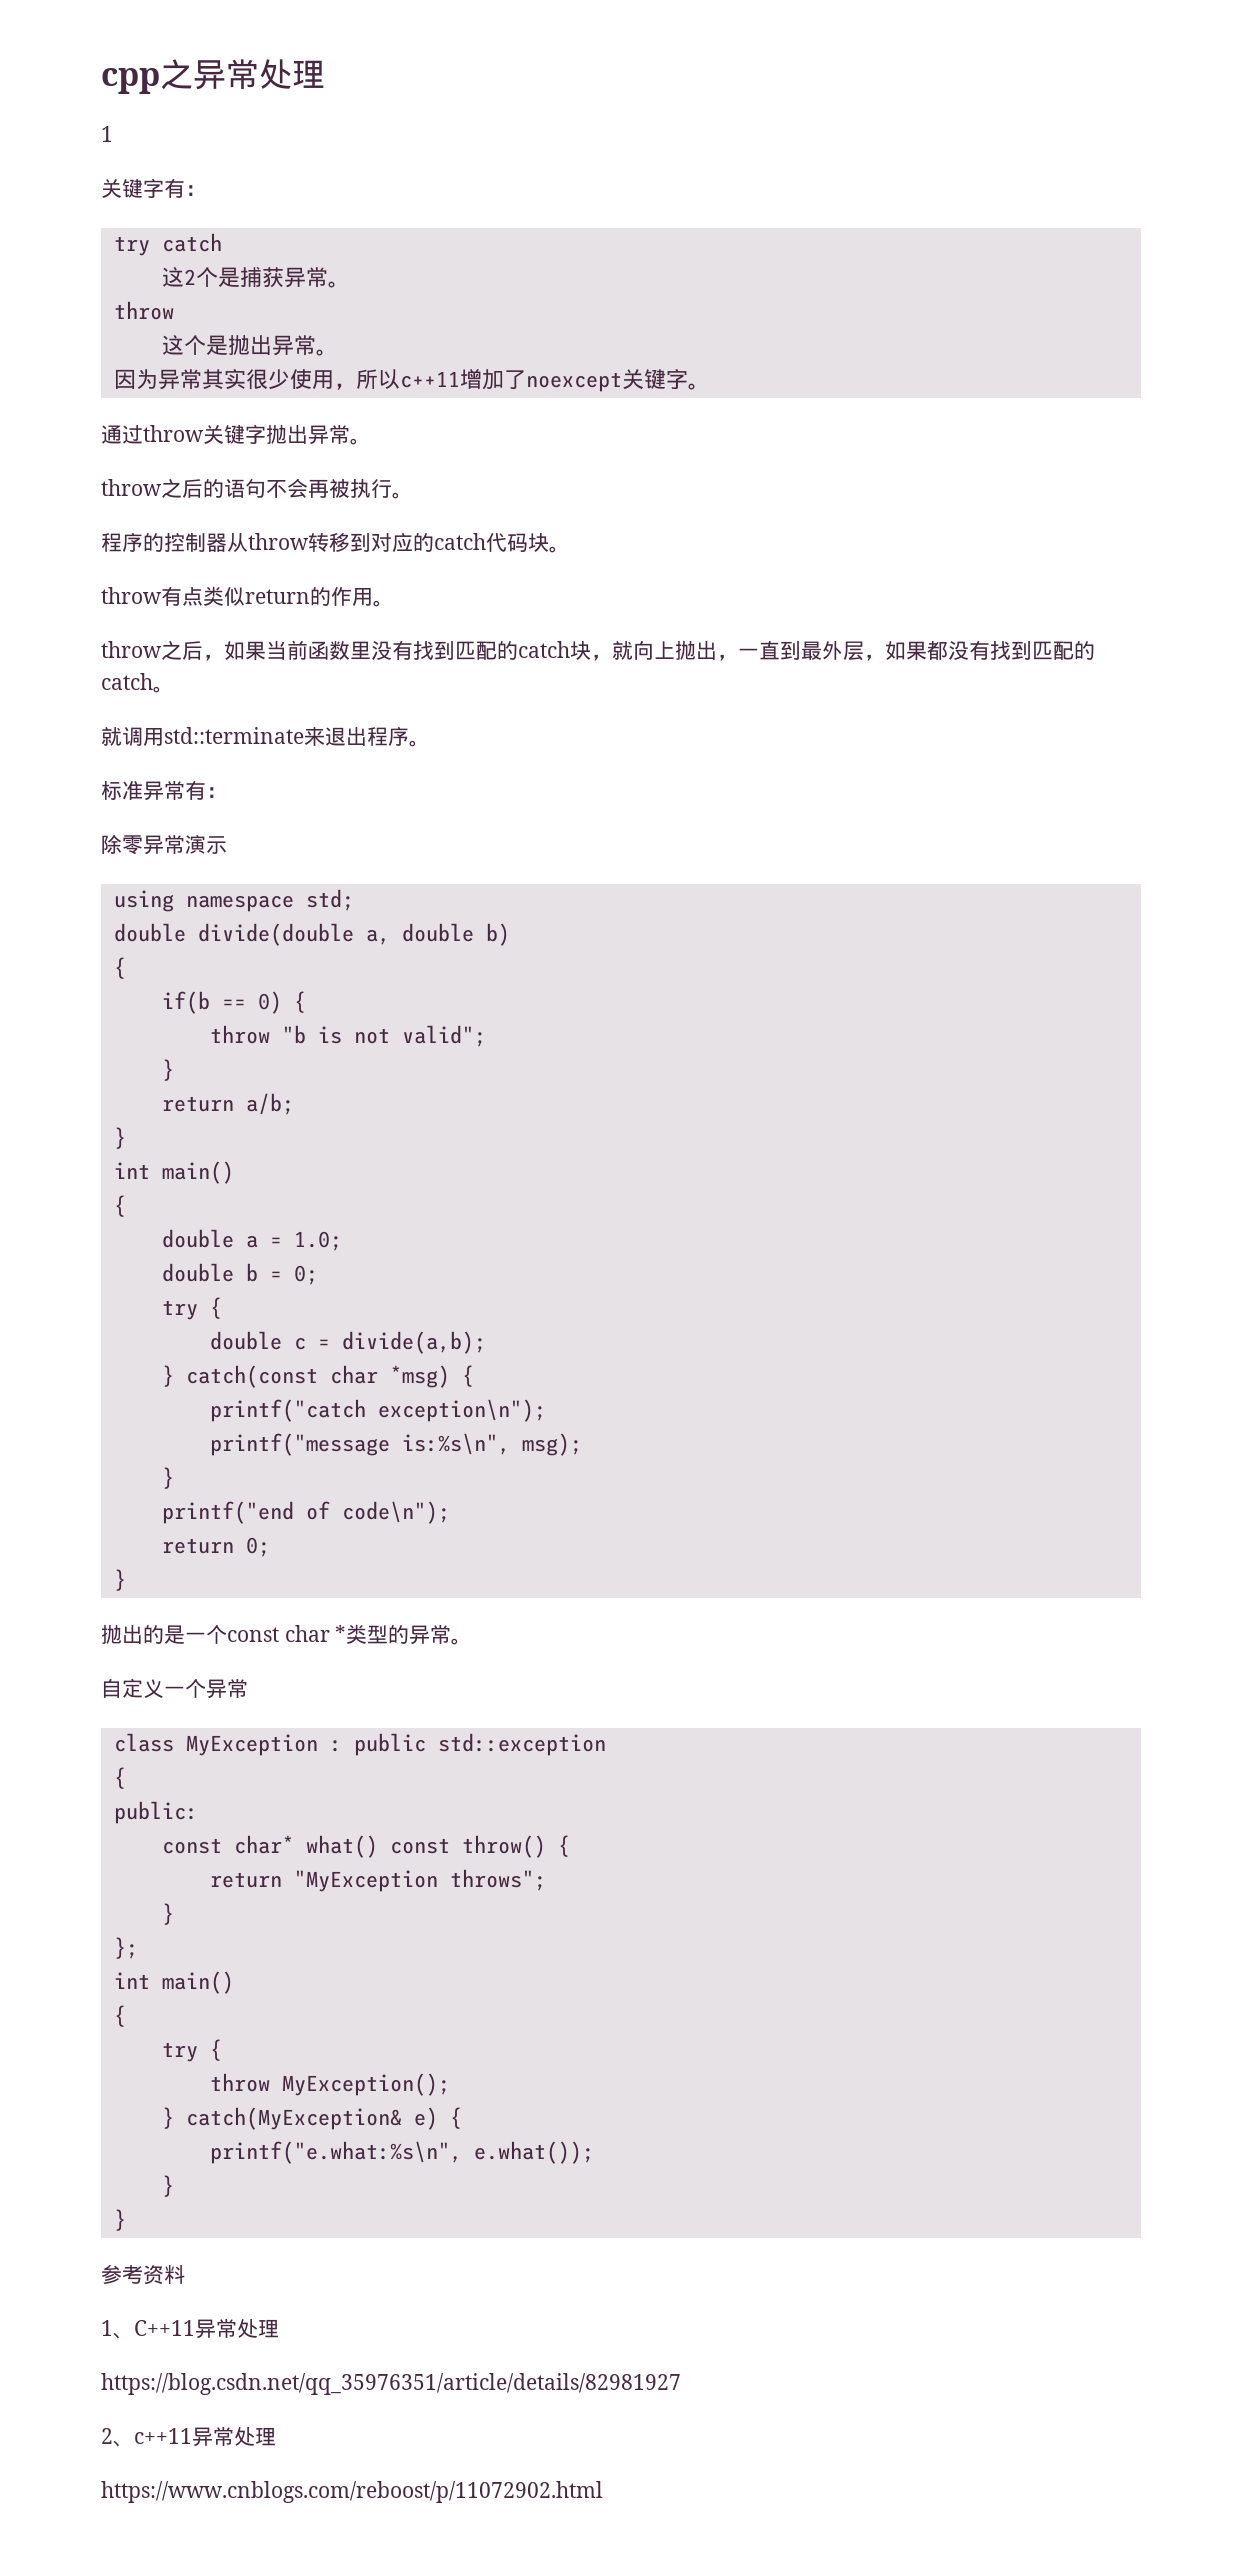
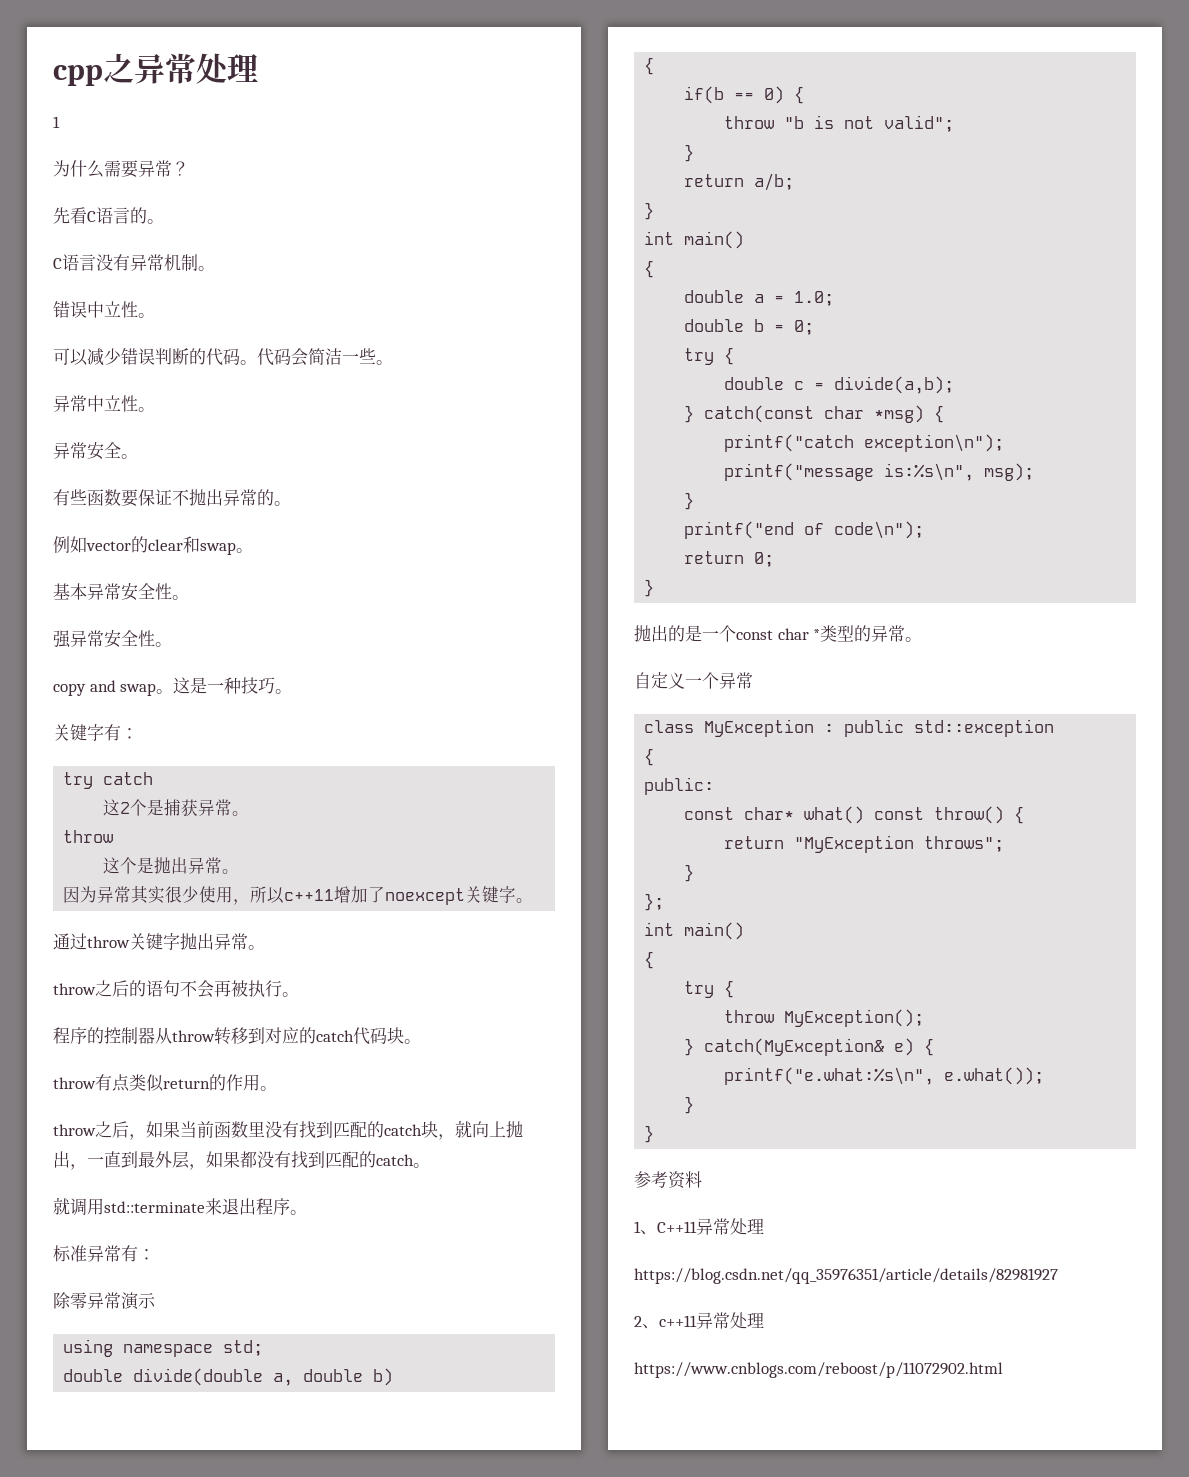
(113, 134) none -> [53,160,189,178] [53,207,164,224] [53,254,215,271] [53,301,155,318] [53,348,393,366] [53,395,155,412] [53,442,138,460] [53,489,291,507] [53,536,253,555] [53,583,189,601] [53,630,172,648] [53,677,293,696] // 为什么需要异常？ // 先看C语言的。 // C语言没有异常机制。 // 错误中立性。 // 可以减少错误判断的代码。代码会简洁一些。 // 异常中立性。 // 异常安全。 // 有些函数要保证不抛出异常的。 // 例如vector的clear和swap。 // 基本异常安全性。 // 强异常安全性。 // copy and swap。这是一种技巧。

